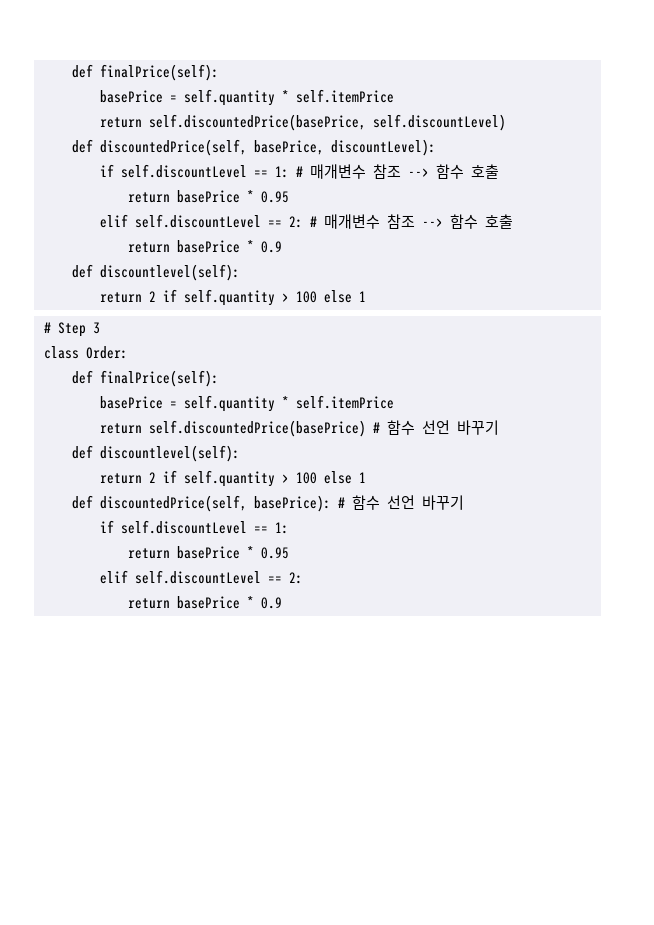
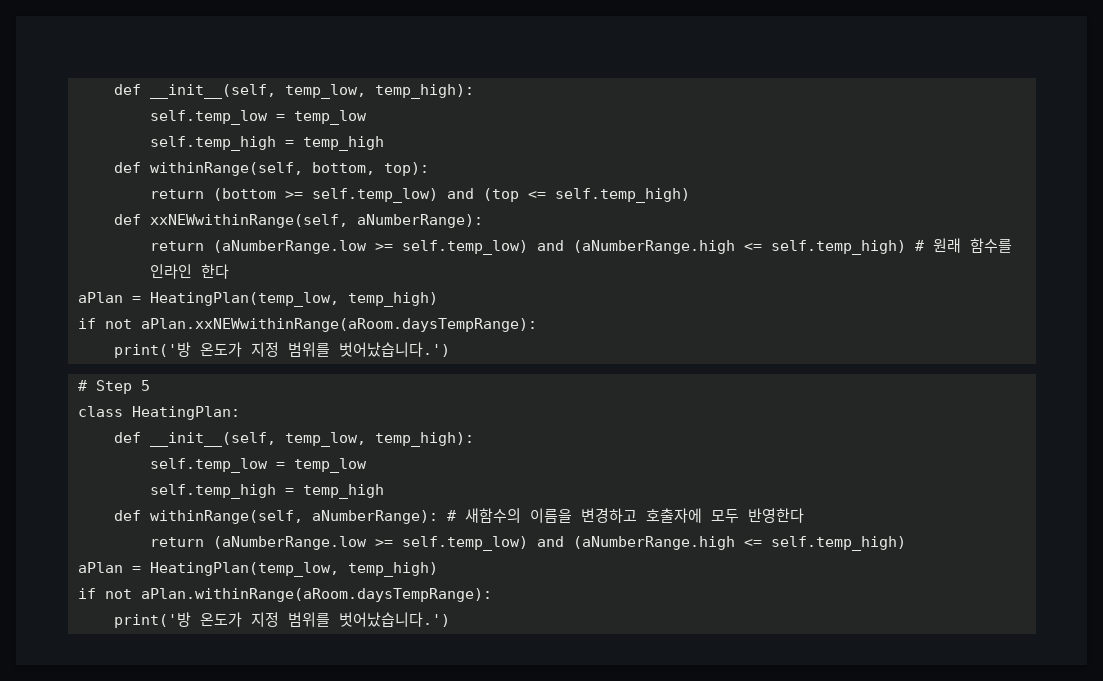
[71,64,219,81] [99,89,394,106] [99,114,506,131] [71,139,436,156] [99,164,499,179] [127,190,289,203] [99,214,513,229] [127,240,282,253] [71,264,240,281] [99,289,366,306] def finalPrice(self): // basePrice = self.quantity * self.itemPrice // return self.discountedPrice(basePrice, self.discountLevel) // def discountedPrice(self, basePrice, discountLevel): // if self.discountLevel == 1: # 매개변수 참조 --> 함수 호출 // return basePrice * 0.95 // elif self.discountLevel == 2: # 매개변수 참조 --> 함수 호출 // return basePrice * 0.9 // def discountlevel(self): // return 2 if self.quantity > 100 else 1 -> [114,84,475,99] [150,110,368,125] [150,136,385,151] [114,162,430,176] [150,188,691,203] [114,214,484,228] [150,238,1013,255] [150,264,230,279] [78,292,439,307] [78,318,538,332] [114,342,451,358] def __init__(self, temp_low, temp_high): // self.temp_low = temp_low // self.temp_high = temp_high // def withinRange(self, bottom, top): // return (bottom >= self.temp_low) and (top <= self.temp_high) // def xxNEWwithinRange(self, aNumberRange): // return (aNumberRange.low >= self.temp_low) and (aNumberRange.high <= self.temp_high) # 원래 함수를 인라인 한다 // aPlan = HeatingPlan(temp_low, temp_high) // if not aPlan.xxNEWwithinRange(aRoom.daysTempRange): // print('방 온도가 지정 범위를 벗어났습니다.')
[92,322,100,334] 3 -> [141,380,151,391] 5
[85,346,128,359] [71,370,219,387] [99,395,394,412] [99,420,499,437] [71,445,240,462] [99,470,366,487] [71,495,464,512] [99,520,289,534] [127,546,289,559] [99,570,303,584] [127,596,282,609] Order: // def finalPrice(self): // basePrice = self.quantity * self.itemPrice // return self.discountedPrice(basePrice) # 함수 선언 바꾸기 // def discountlevel(self): // return 2 if self.quantity > 100 else 1 // def discountedPrice(self, basePrice): # 함수 선언 바꾸기 // if self.discountLevel == 1: // return basePrice * 0.95 // elif self.discountLevel == 2: // return basePrice * 0.9 -> [132,406,241,420] [114,432,475,447] [150,458,368,473] [150,484,385,499] [114,508,805,524] [150,536,907,551] [78,562,439,577] [78,588,493,602] [114,612,451,628] HeatingPlan: // def __init__(self, temp_low, temp_high): // self.temp_low = temp_low // self.temp_high = temp_high // def withinRange(self, aNumberRange): # 새함수의 이름을 변경하고 호출자에 모두 반영한다 // return (aNumberRange.low >= self.temp_low) and (aNumberRange.high <= self.temp_high) // aPlan = HeatingPlan(temp_low, temp_high) // if not aPlan.withinRange(aRoom.daysTempRange): // print('방 온도가 지정 범위를 벗어났습니다.')

